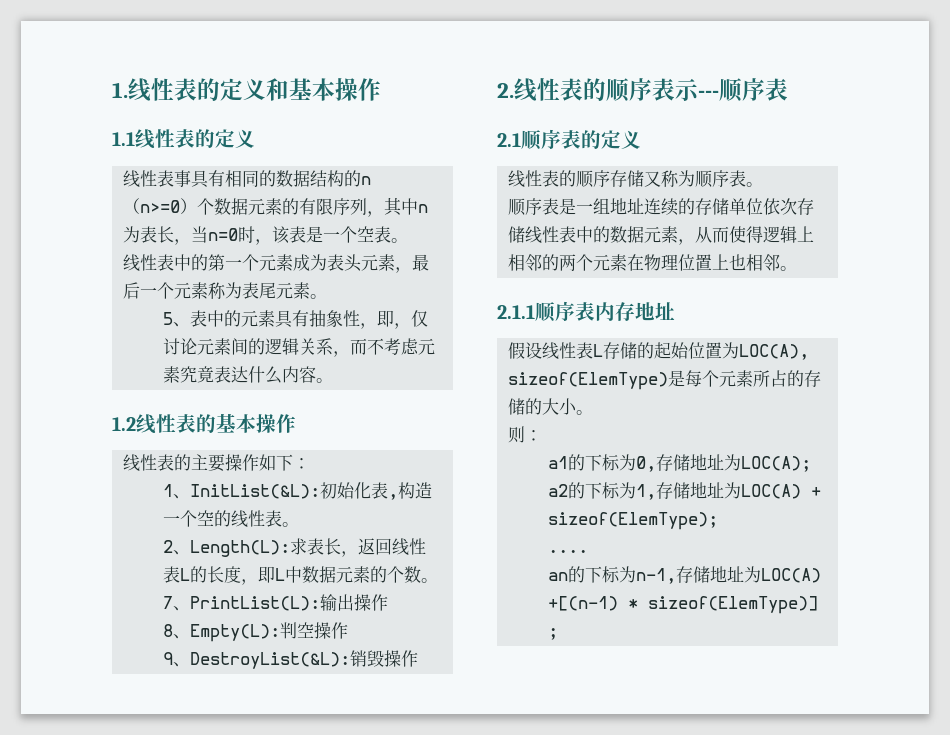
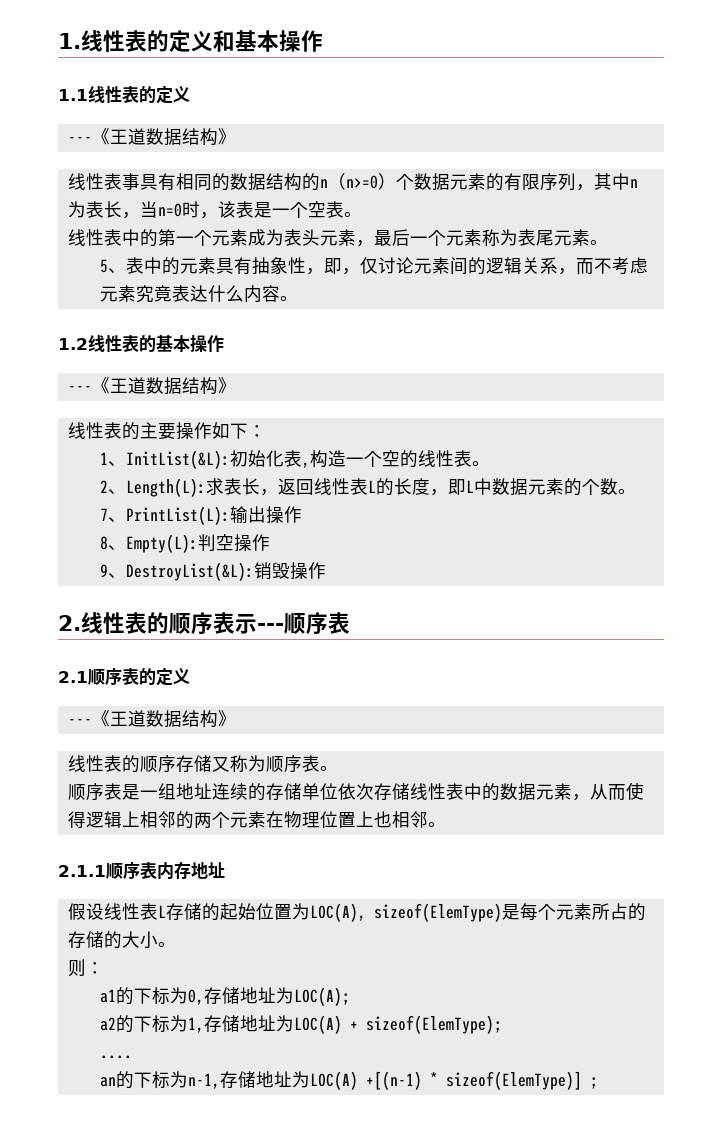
(255, 138) none -> [68,128,237,146] // ---《王道数据结构》
(296, 423) none -> [68,377,237,395] // ---《王道数据结构》
(641, 139) none -> [68,710,237,728] // ---《王道数据结构》

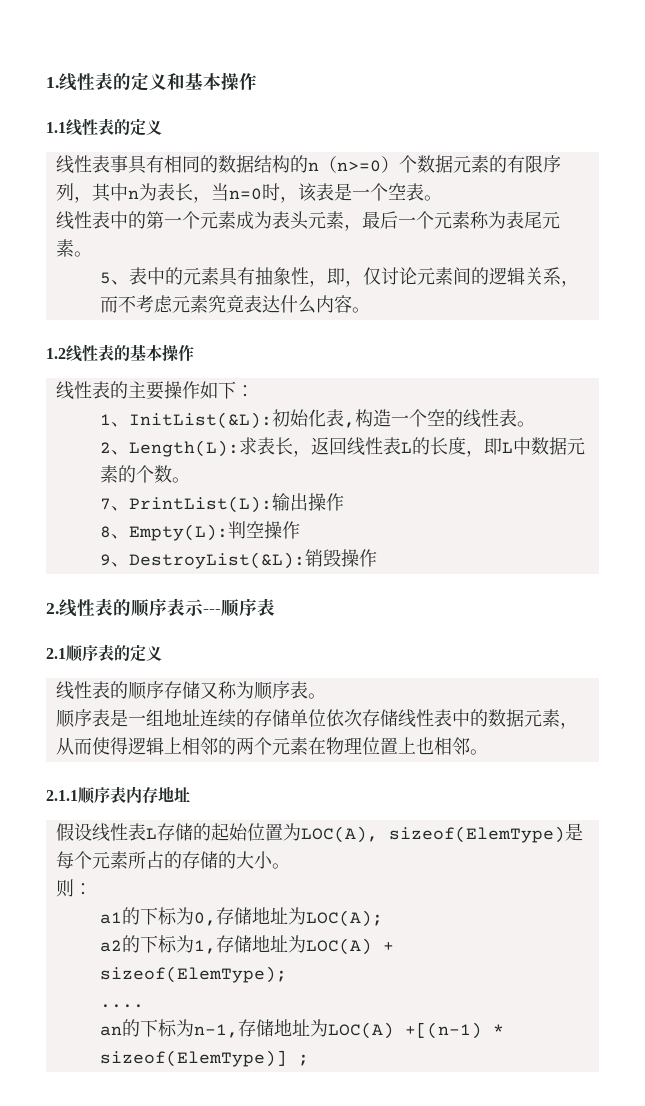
[68,128,237,146] // ---《王道数据结构》 -> (162, 127) none
[68,377,237,395] // ---《王道数据结构》 -> (194, 353) none
[68,710,237,728] // ---《王道数据结构》 -> (162, 653) none

